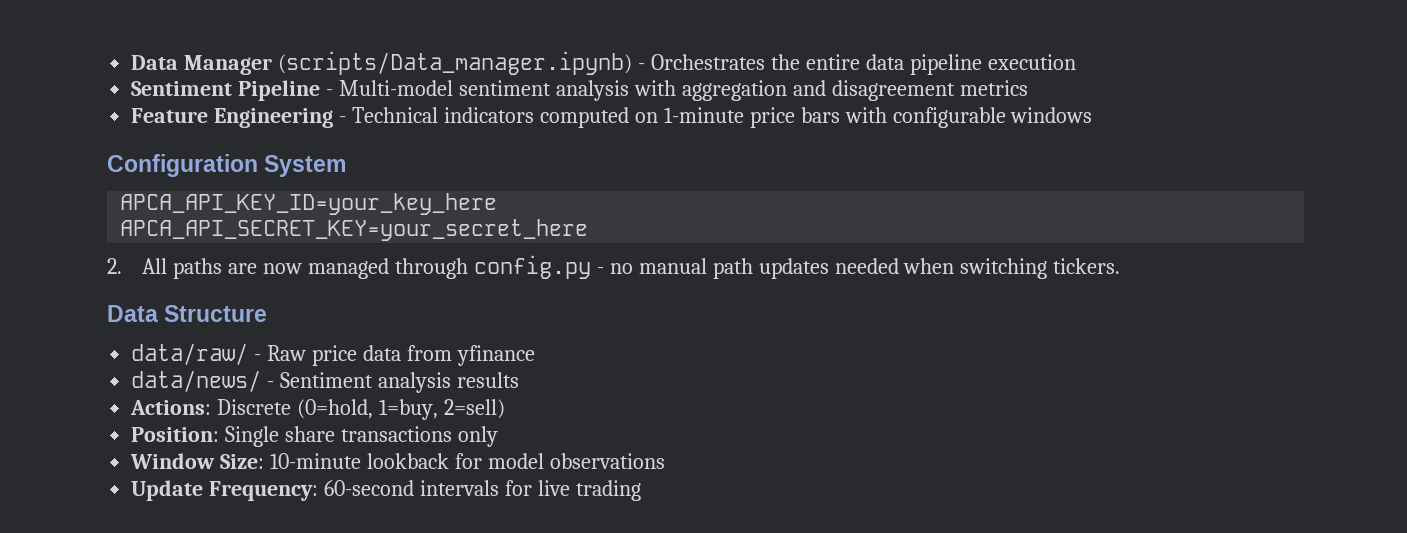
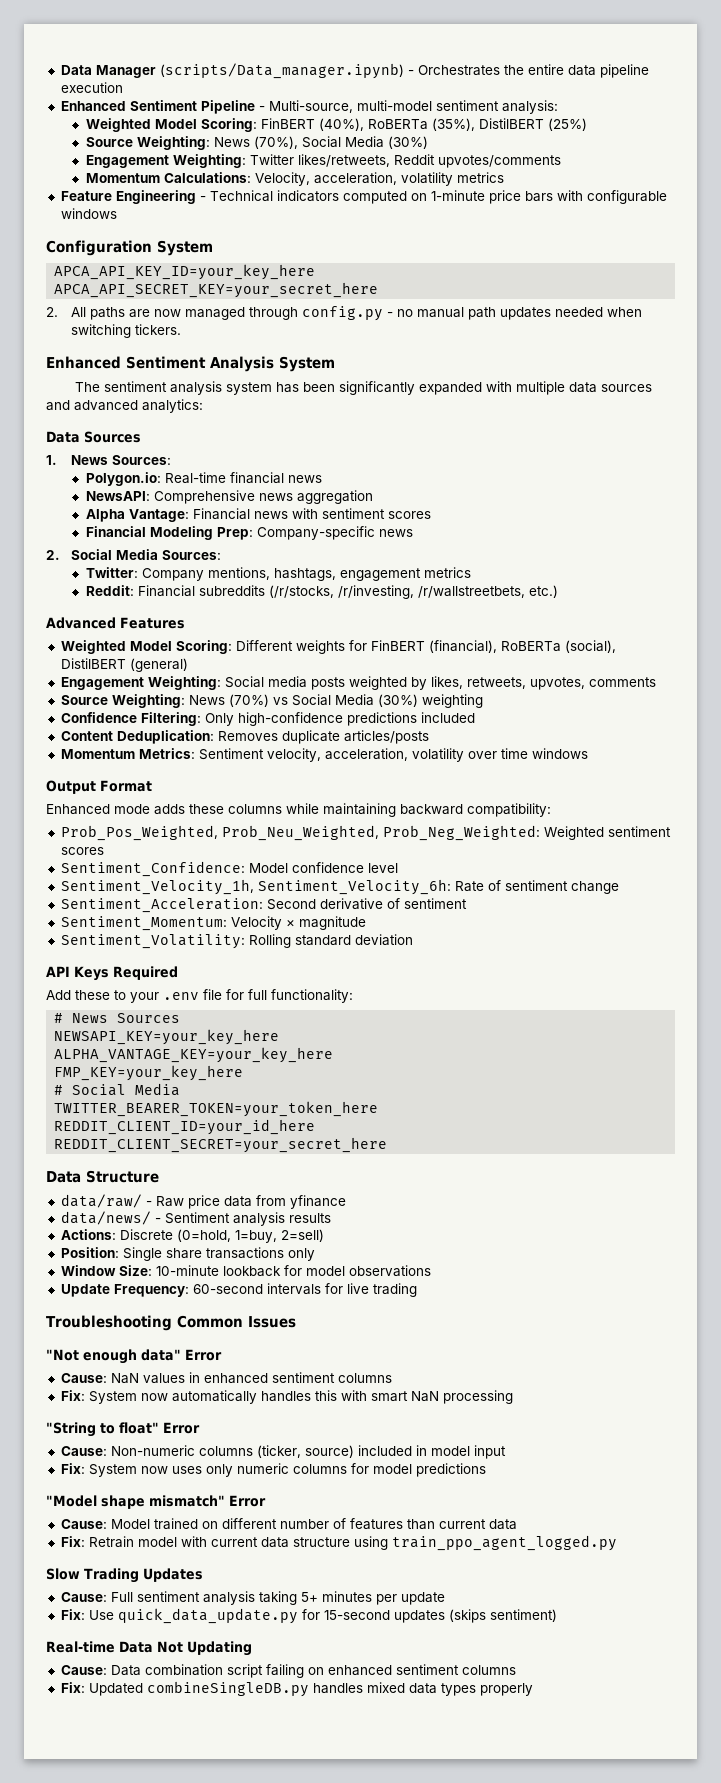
(1076, 62) none -> [60,101,126,111] Enhanced
[339,80,955,101] Multi-model sentiment analysis with aggregation and disagreement -> [268,100,558,114] [85,118,587,132] [85,136,428,150] [85,154,561,168] [85,172,453,186] Multi-source, multi-model sentiment analysis: // Weighted Model Scoring: FinBERT (40%), RoBERTa (35%), DistilBERT (25%) // Source Weighting: News (70%), Social Media (30%) // Engagement Weighting: Twitter likes/retweets, Reddit upvotes/comments // Momentum Calculations: Velocity, acceleration, volatility
(1121, 266) none -> [46,356,335,372] [75,381,653,395] [46,399,203,413] [46,431,141,443] [46,455,171,465] [85,472,322,486] [85,490,373,504] [85,508,431,522] [85,526,413,540] [46,549,221,560] [85,567,471,581] [85,585,558,599] [46,617,185,629] [60,640,616,654] [60,658,188,672] [60,676,656,690] [60,694,483,708] [60,712,475,726] [60,730,429,744] [60,748,588,762] [46,780,152,794] [46,803,551,817] [60,825,671,841] [60,847,104,855] [60,861,398,877] [60,879,619,895] [60,898,467,913] [60,916,366,931] [60,934,413,949] [46,966,178,981] [46,989,353,1003] [54,1013,181,1023] [54,1029,280,1045] [54,1047,334,1063] [54,1065,244,1081] [54,1083,181,1096] [54,1101,379,1117] [54,1119,316,1135] [54,1137,388,1153] // Enhanced Sentiment Analysis System // The sentiment analysis system has been significantly expanded with multiple data sources and advanced analytics: // Data Sources // 1. News Sources: // Polygon.io: Real-time financial news // NewsAPI: Comprehensive news aggregation // Alpha Vantage: Financial news with sentiment scores // Financial Modeling Prep: Company-specific news // 2. Social Media Sources: // Twitter: Company mentions, hashtags, engagement metrics // Reddit: Financial subreddits (/r/stocks, /r/investing, /r/wallstreetbets, etc.) // Advanced Features // Weighted Model Scoring: Different weights for FinBERT (financial), RoBERTa (social), DistilBERT (general) // Engagement Weighting: Social media posts weighted by likes, retweets, upvotes, comments // Source Weighting: News (70%) vs Social Media (30%) weighting // Confidence Filtering: Only high-confidence predictions included // Content Deduplication: Removes duplicate articles/posts // Momentum Metrics: Sentiment velocity, acceleration, volatility over time windows // Output Format // Enhanced mode adds these columns while maintaining backward compatibility: // Prob_Pos_Weighted, Prob_Neu_Weighted, Prob_Neg_Weighted: Weighted sentiment scores // Sentiment_Confidence: Model confidence level // Sentiment_Velocity_1h, Sentiment_Velocity_6h: Rate of sentiment change // Sentiment_Acceleration: Second derivative of sentiment // Sentiment_Momentum: Velocity × magnitude // Sentiment_Volatility: Rolling standard deviation // API Keys Required // Add these to your .env file for full functionality: // # News Sources // NEWSAPI_KEY=your_key_here // ALPHA_VANTAGE_KEY=your_key_here // FMP_KEY=your_key_here // # Social Media // TWITTER_BEARER_TOKEN=your_token_here // REDDIT_CLIENT_ID=your_id_here // REDDIT_CLIENT_SECRET=your_secret_here
(641, 490) none -> [46,1315,296,1331] [46,1349,222,1364] [60,1372,392,1384] [60,1390,513,1404] [46,1422,200,1437] [60,1445,506,1459] [60,1463,486,1477] [46,1495,266,1509] [60,1518,517,1530] [60,1535,617,1551] [46,1568,203,1583] [60,1591,445,1605] [60,1608,557,1624] [46,1641,252,1656] [60,1664,516,1678] [60,1681,533,1697] // Troubleshooting Common Issues // "Not enough data" Error // Cause: NaN values in enhanced sentiment columns // Fix: System now automatically handles this with smart NaN processing // "String to float" Error // Cause: Non-numeric columns (ticker, source) included in model input // Fix: System now uses only numeric columns for model predictions // "Model shape mismatch" Error // Cause: Model trained on different number of features than current data // Fix: Retrain model with current data structure using train_ppo_agent_logged.py // Slow Trading Updates // Cause: Full sentiment analysis taking 5+ minutes per update // Fix: Use quick_data_update.py for 15-second updates (skips sentiment) // Real-time Data Not Updating // Cause: Data combination script failing on enhanced sentiment columns // Fix: Updated combineSingleDB.py handles mixed data types properly

